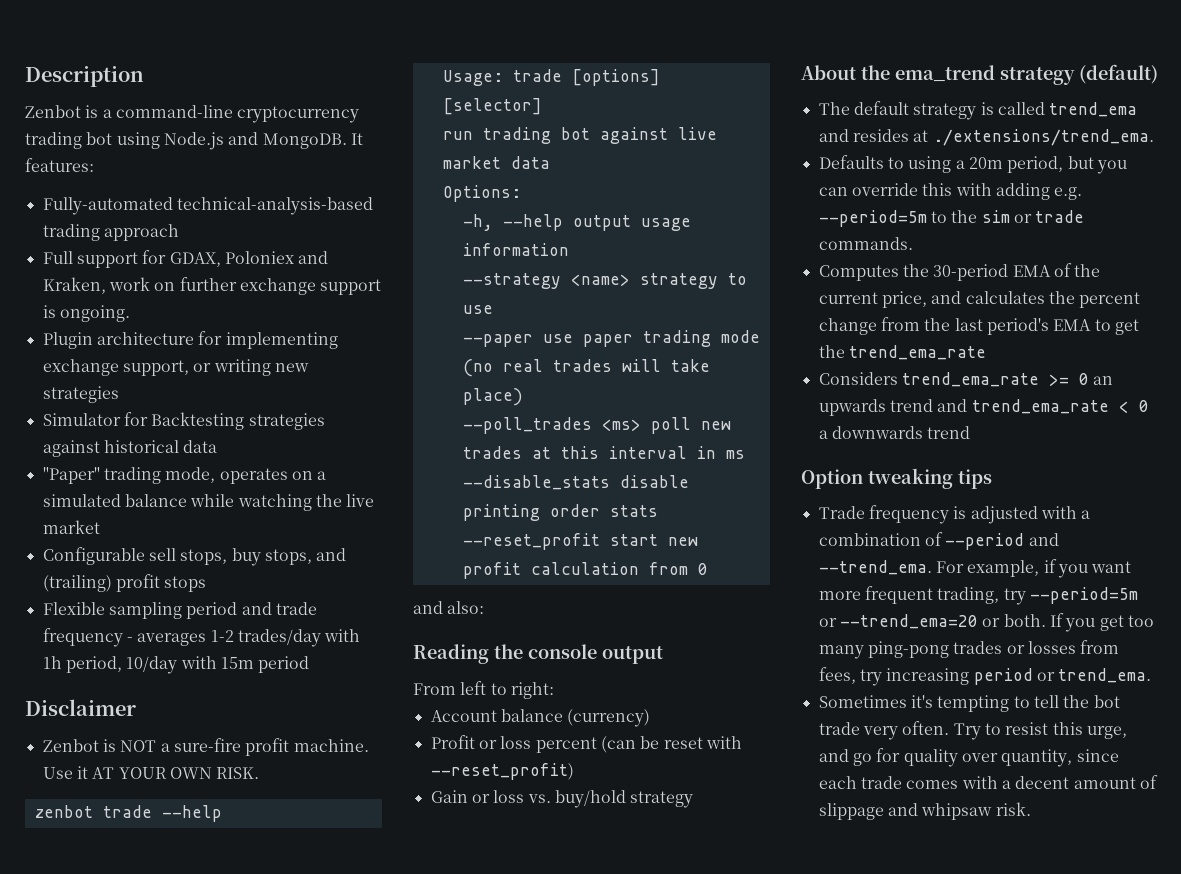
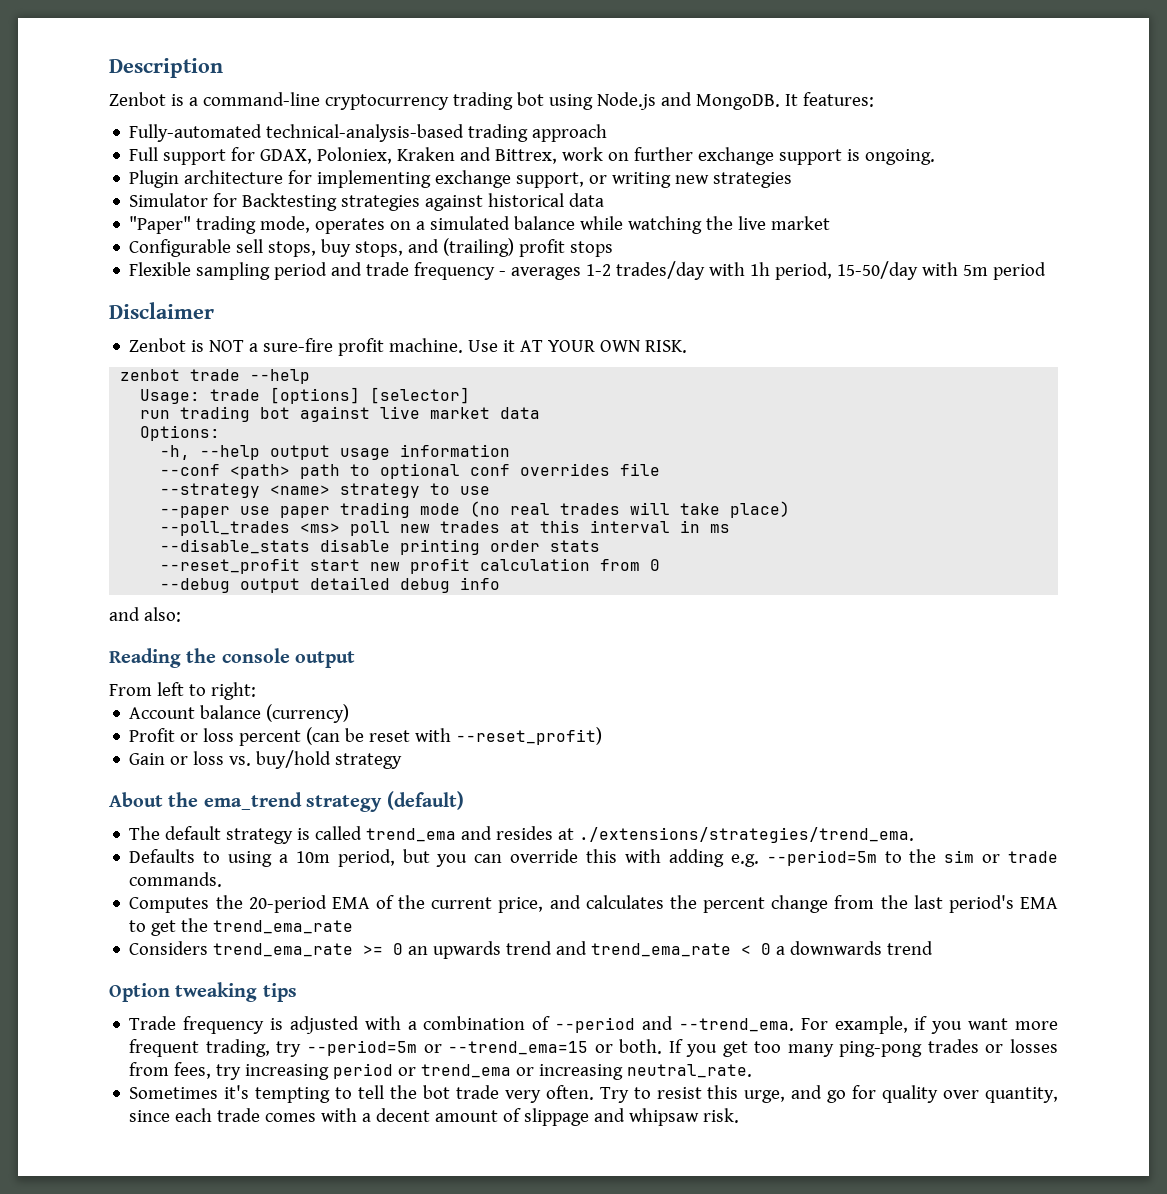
[224,251,329,264] [42,277,106,294] Poloniex and Kraken, -> [317,147,558,164] Poloniex, Kraken and Bittrex,
[126,656,254,674] 10/day with 15m -> [837,261,989,280] 15-50/day with 5m
(569, 249) none -> [160,463,661,479] // --conf <path> path to optional conf overrides file
(708, 569) none -> [160,577,501,593] // --debug output detailed debug info
[932,129,1154,146] ./extensions/trend_ema. -> [579,827,915,843] ./extensions/strategies/trend_ema.
[968,157,1003,169] 20m -> [295,851,330,863] 10m
[933,264,1009,281] 30-period -> [248,895,327,913] 20-period
[839,614,978,629] --trend_ema=20 -> [448,1041,589,1055] --trend_ema=15
[1058,668,1152,683] trend_ema. -> [421,1064,753,1080] trend_ema or increasing neutral_rate.

